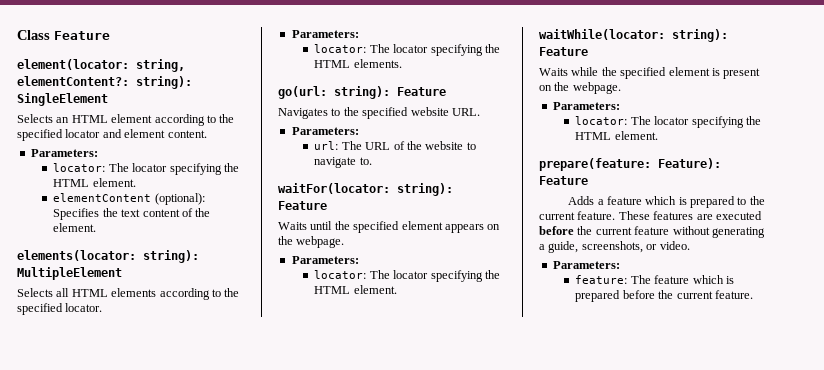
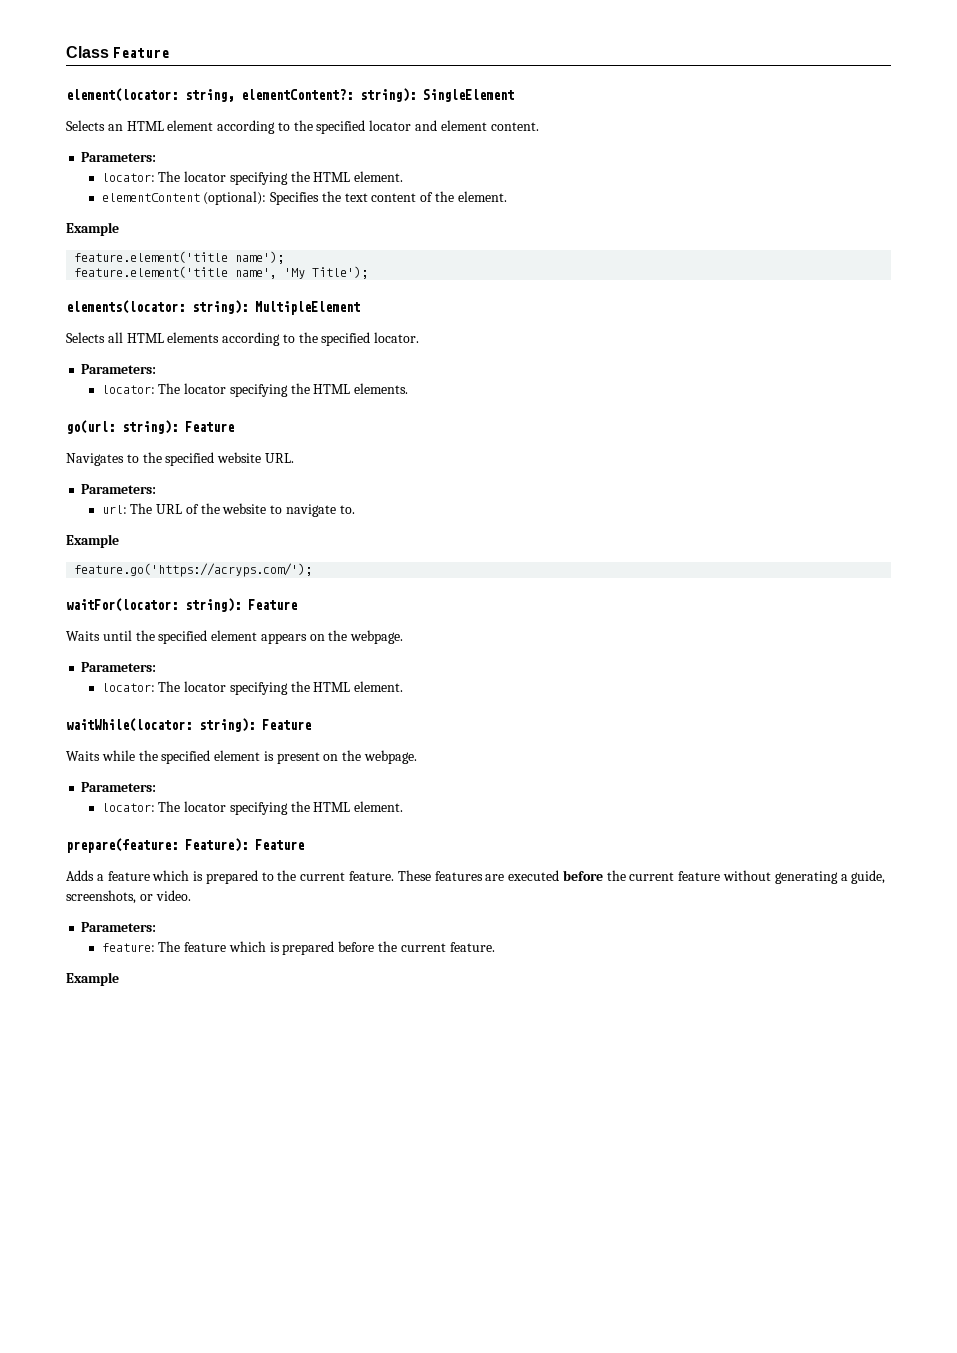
(97, 227) none -> [66,222,119,236] [74,251,285,264] [74,266,369,279] // Example // feature.element('title name'); // feature.element('title name', 'My Title');
(372, 161) none -> [66,534,119,548] [74,563,313,577] // Example // feature.go('https://acryps.com/');
(753, 294) none -> [66,972,119,986] // Example

